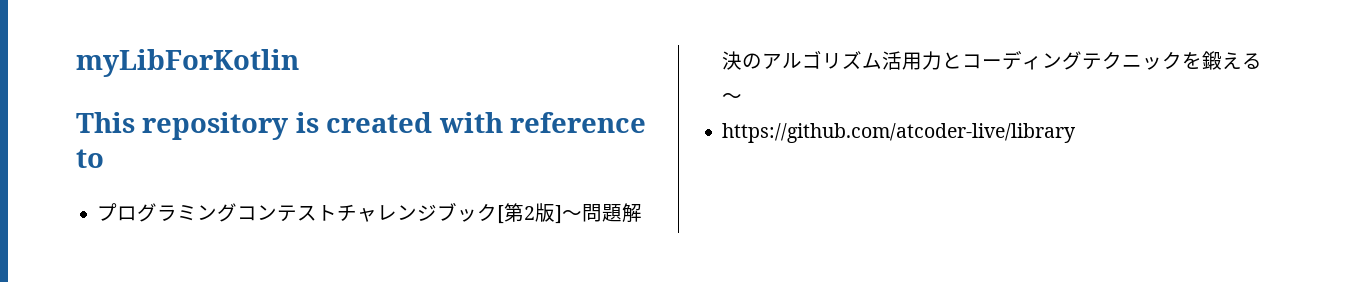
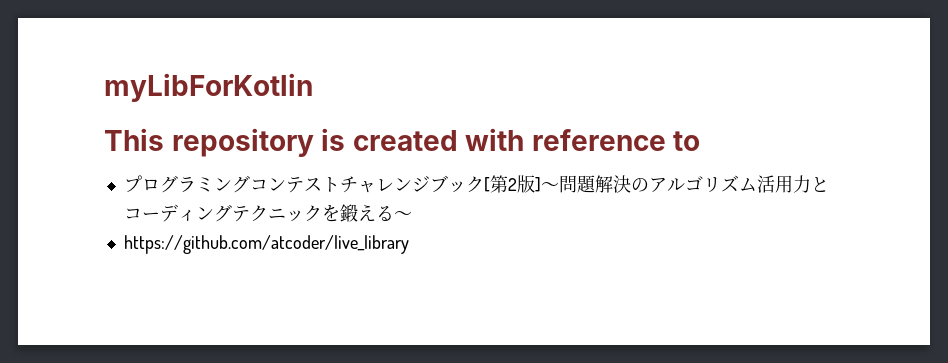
[722,123,1077,143] https://github.com/atcoder-live/library -> [123,235,409,254] https://github.com/atcoder/live_library

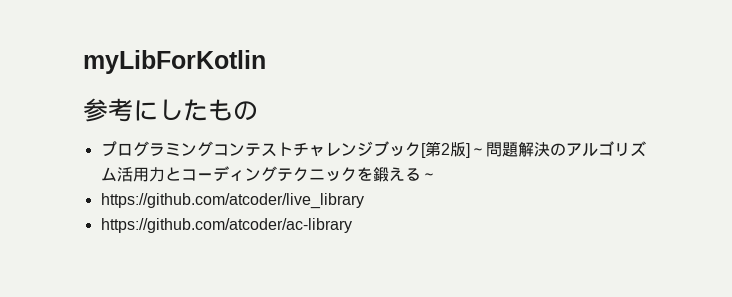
[104,128,701,157] This repository is created with reference to -> [83,98,258,122] 参考にしたもの
(409, 244) none -> [100,218,352,233] // https://github.com/atcoder/ac-library

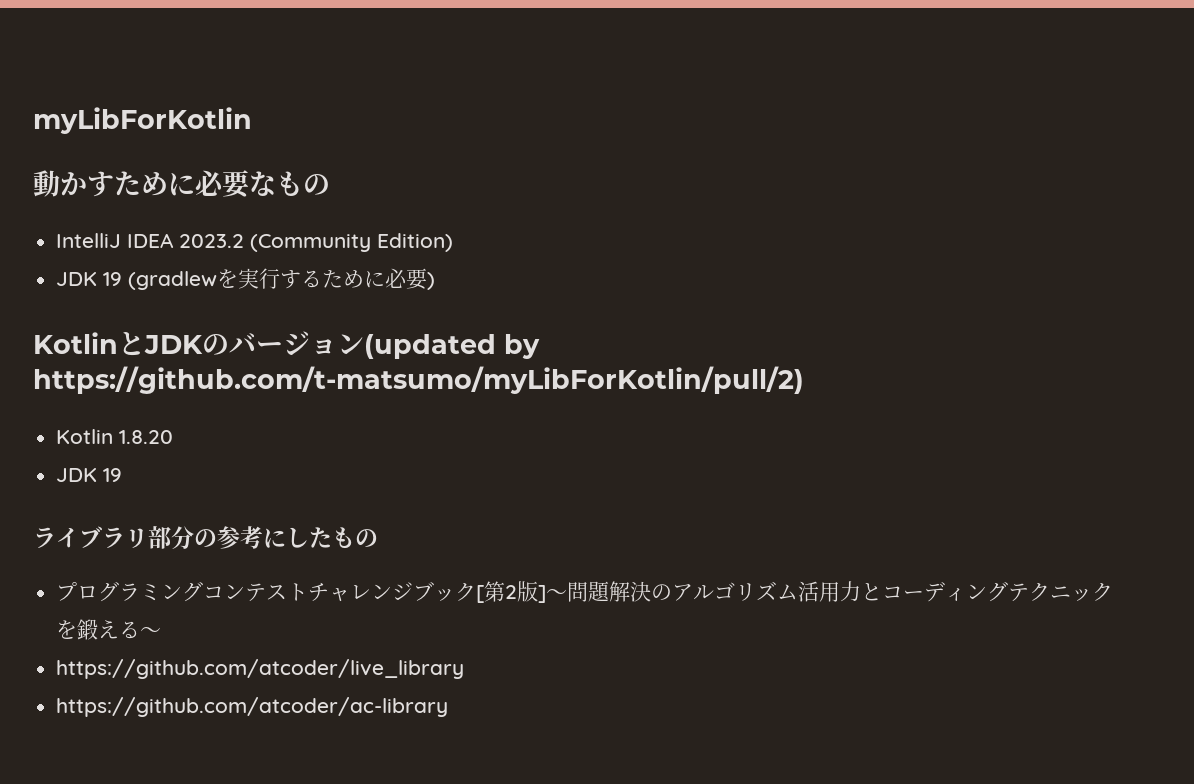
(266, 62) none -> [33,170,330,198] [56,233,454,252] [56,268,436,290] [33,331,540,359] [33,366,804,394] [56,429,174,444] [56,468,123,482] [33,526,217,550] 動かすために必要なもの // IntelliJ IDEA 2023.2 (Community Edition) // JDK 19 (gradlewを実行するために必要) // KotlinとJDKのバージョン(updated by https://github.com/t-matsumo/myLibForKotlin/pull/2) // Kotlin 1.8.20 // JDK 19 // ライブラリ部分の

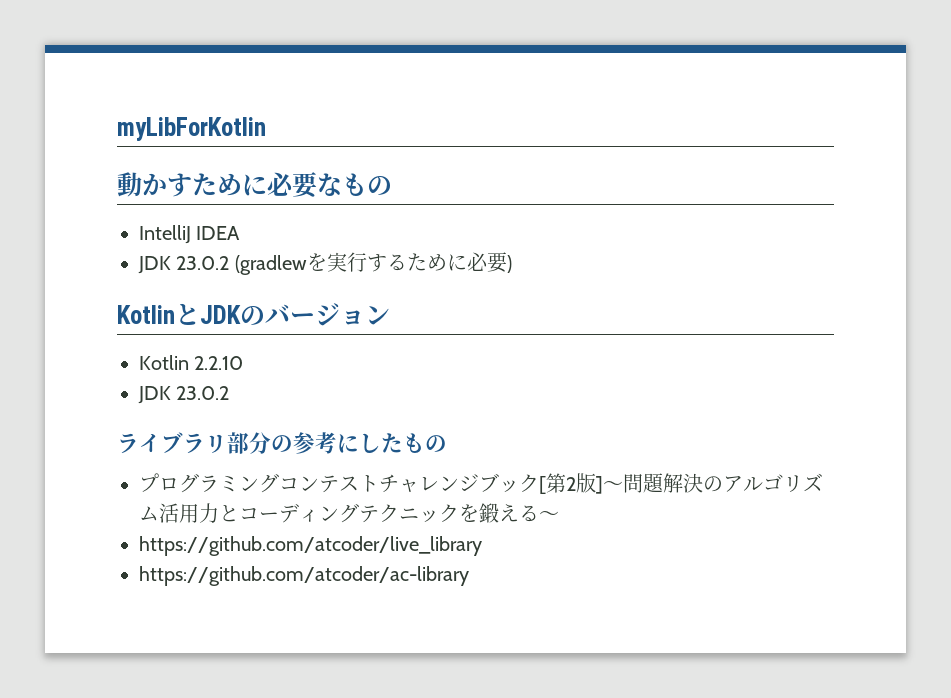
[179,233,454,252] [56,272,123,286] 2023.2 (Community Edition) // JDK 19 -> [138,256,230,274] // JDK 23.0.2
[364,334,540,359] [33,366,804,394] [56,429,174,444] [56,468,123,482] (updated by https://github.com/t-matsumo/myLibForKotlin/pull/2) // Kotlin 1.8.20 // JDK 19 -> [139,355,244,370] [138,386,230,404] // Kotlin 2.2.10 // JDK 23.0.2

